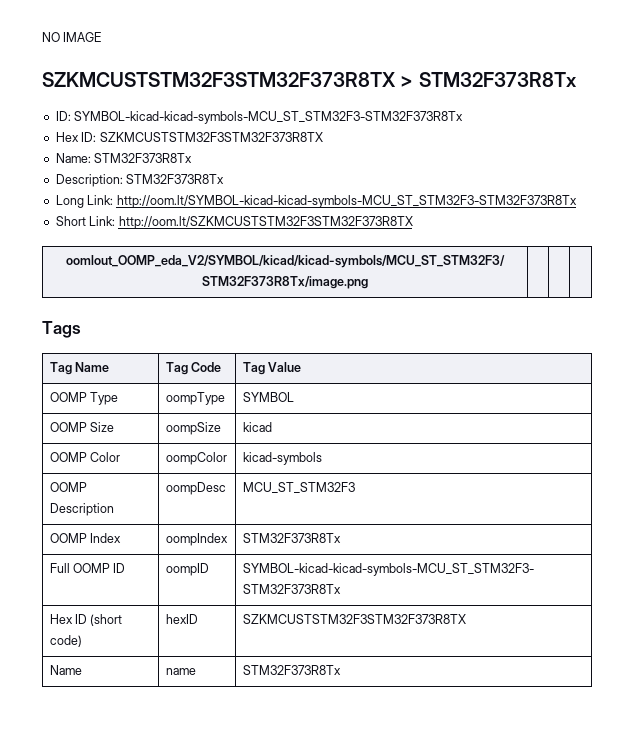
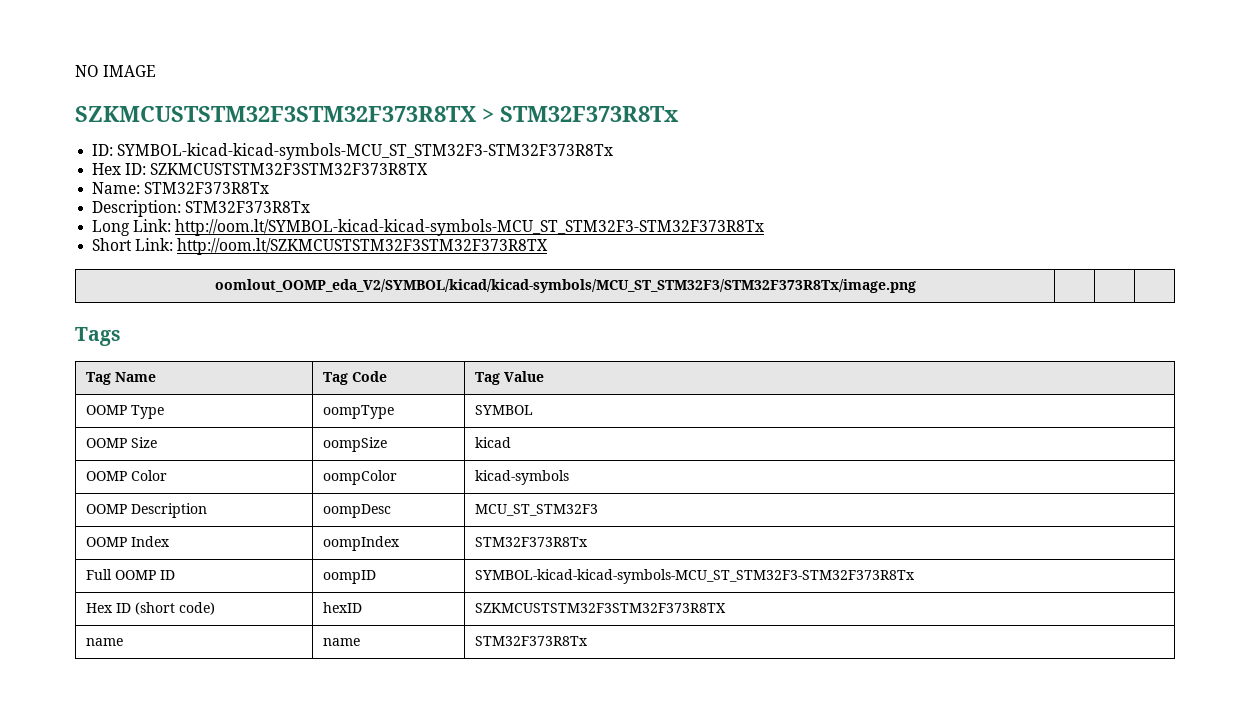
[49,665,82,675] Name -> [85,638,123,646] name

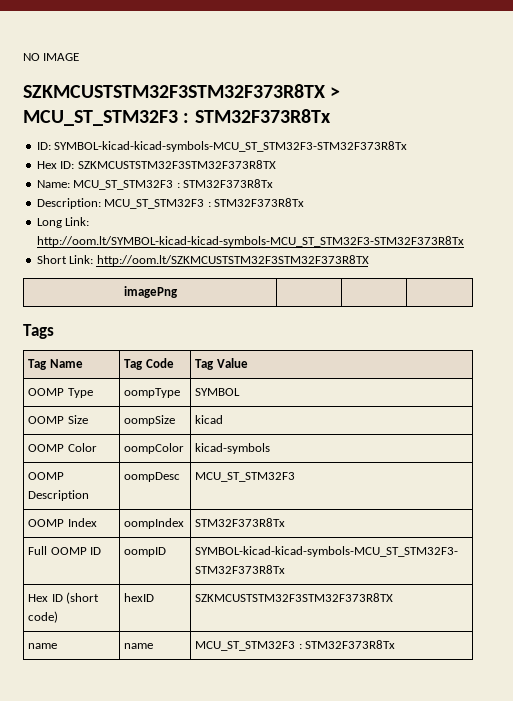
(494, 115) none -> [23,110,190,126] MCU_ST_STM32F3 :
(141, 188) none -> [73,180,180,190] MCU_ST_STM32F3 :
(182, 208) none -> [104,199,211,209] MCU_ST_STM32F3 :
[214,279,916,293] oomlout_OOMP_eda_V2/SYMBOL/kicad/kicad-symbols/MCU_ST_STM32F3/STM32F373R8Tx/image.png -> [123,286,178,298] imagePng
(360, 642) none -> [195,641,302,651] MCU_ST_STM32F3 :

